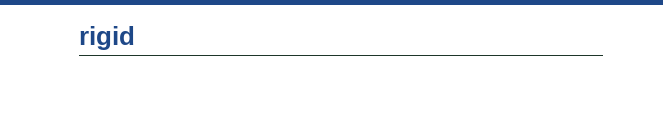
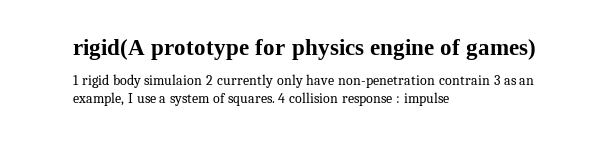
[79,26,135,50] rigid -> [73,39,537,60] [73,74,535,88] [73,92,449,106] rigid(A prototype for physics engine of games) // 1 rigid body simulaion 2 currently only have non-penetration contrain 3 as an example, I use a system of squares. 4 collision response : impulse

